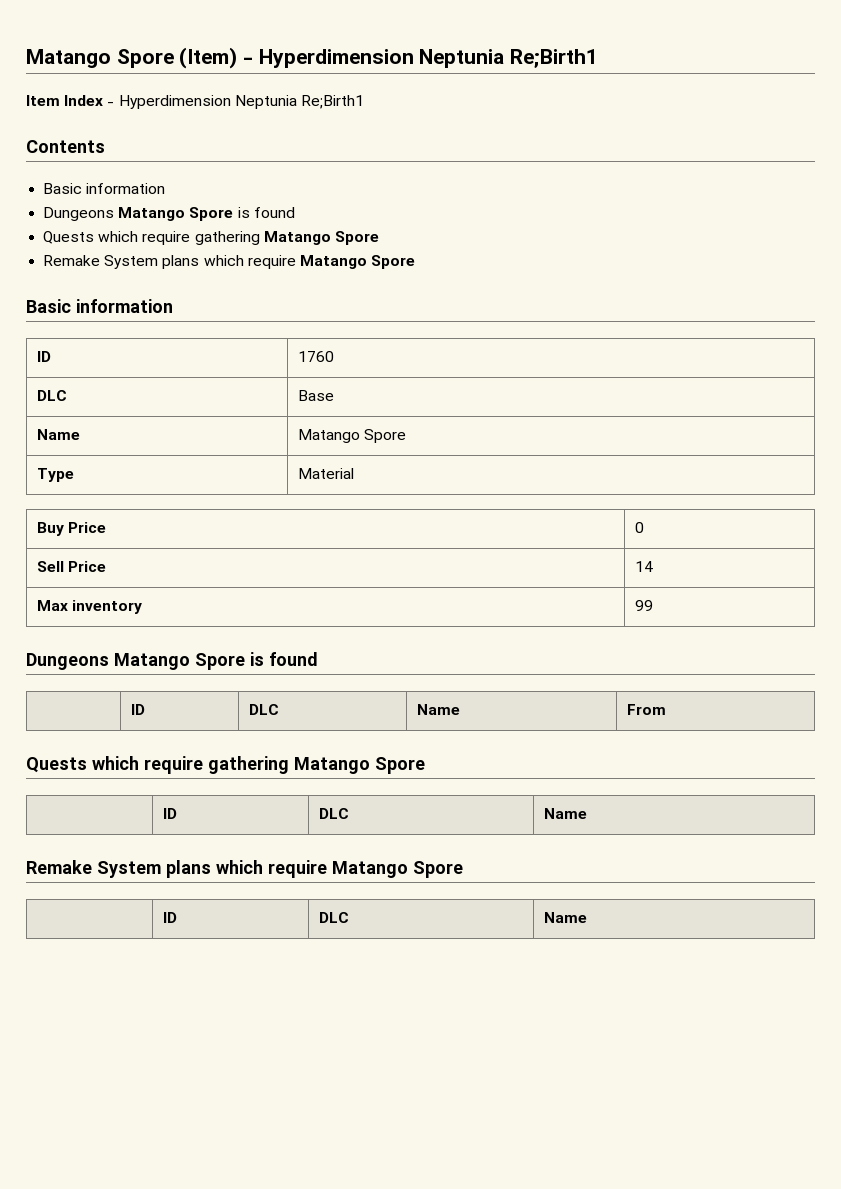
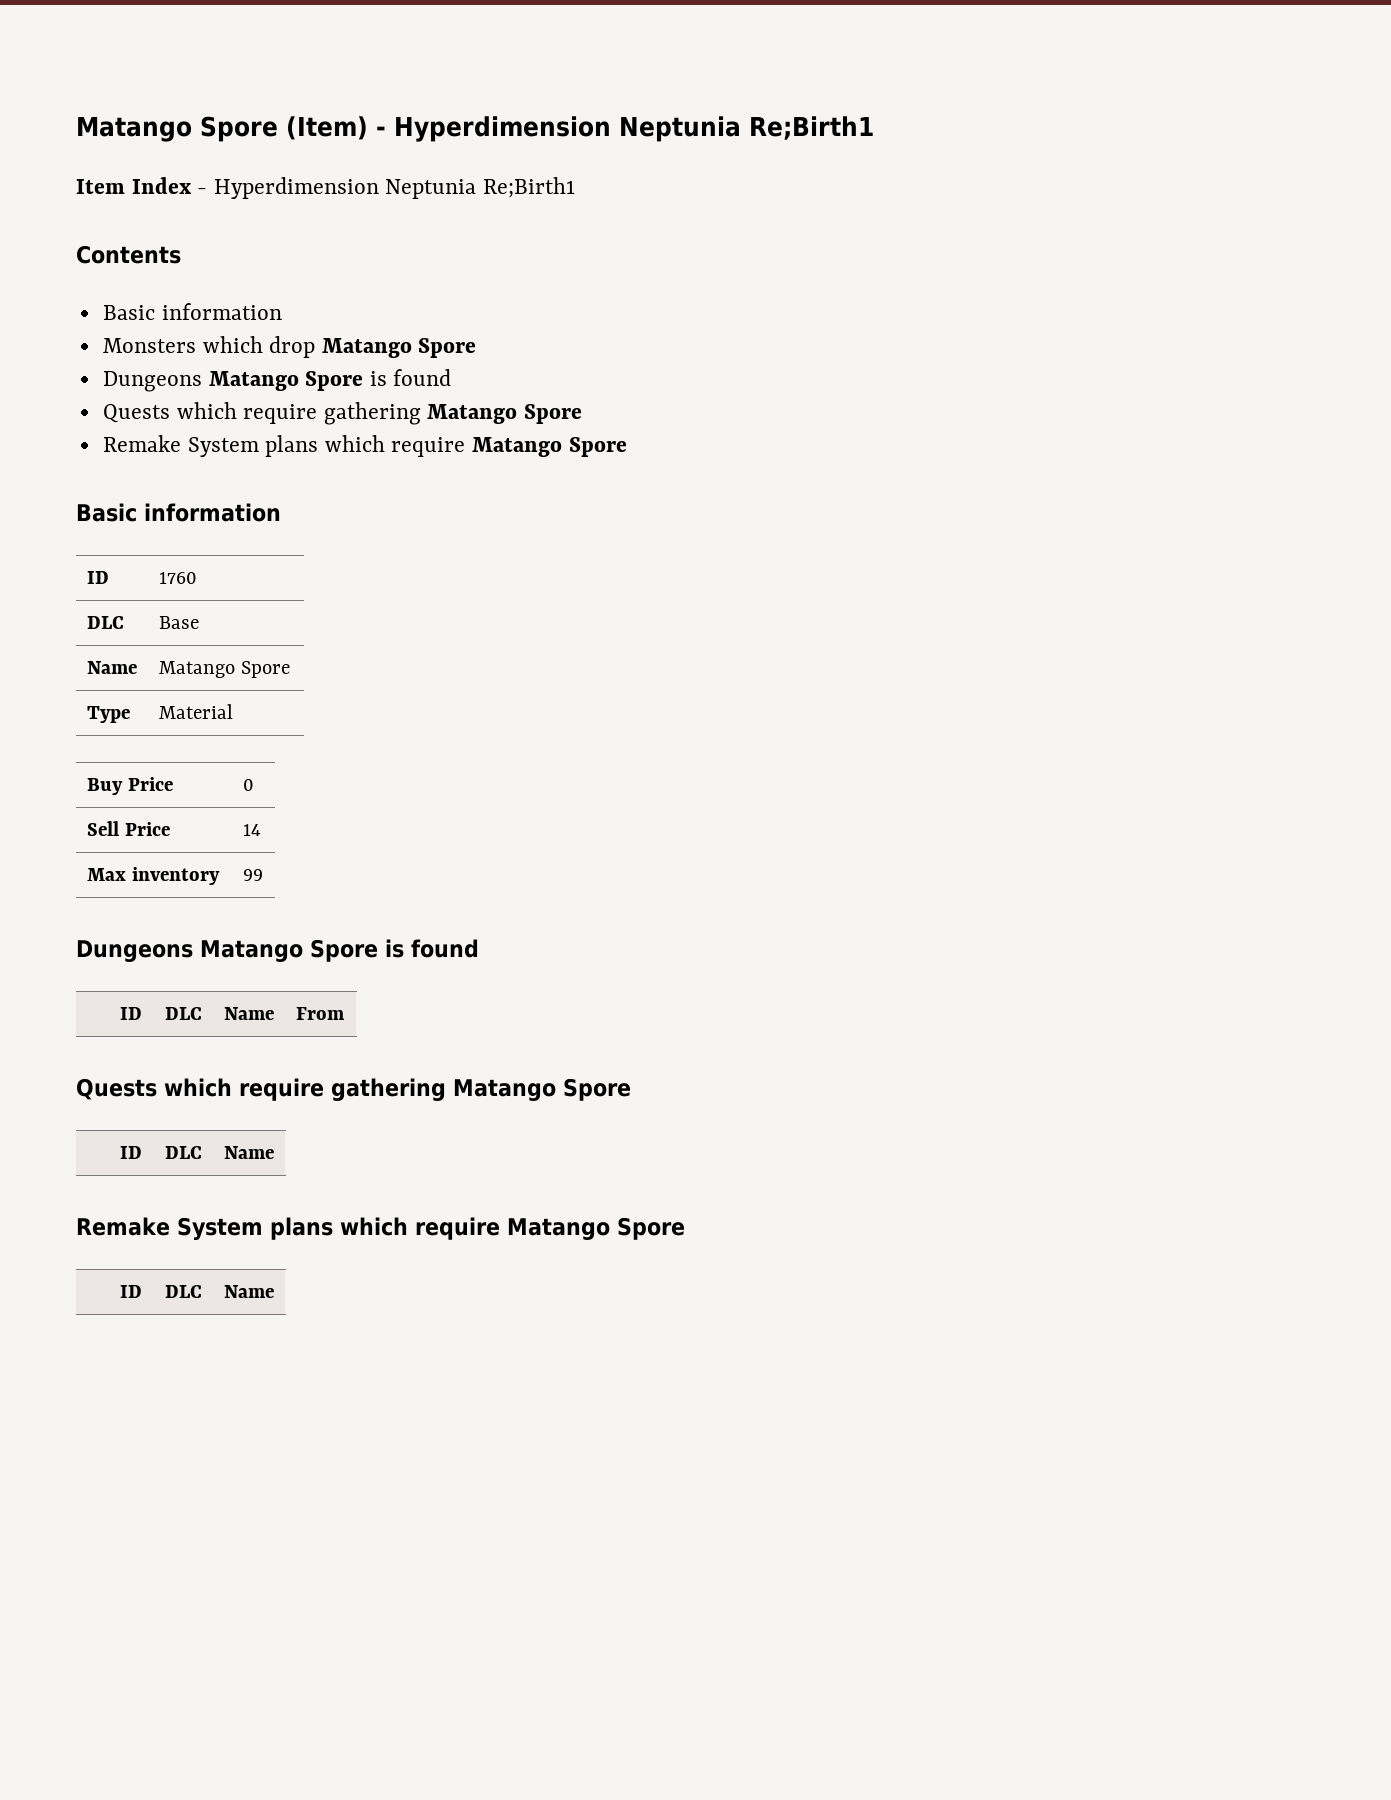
(166, 188) none -> [102,336,477,358] // Monsters which drop Matango Spore

